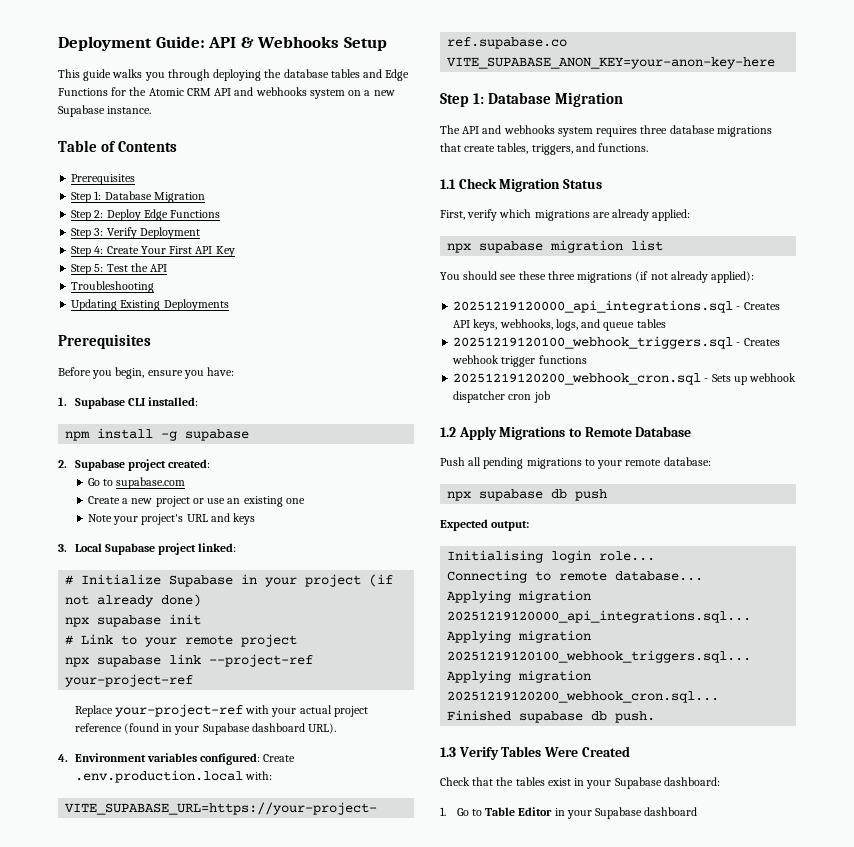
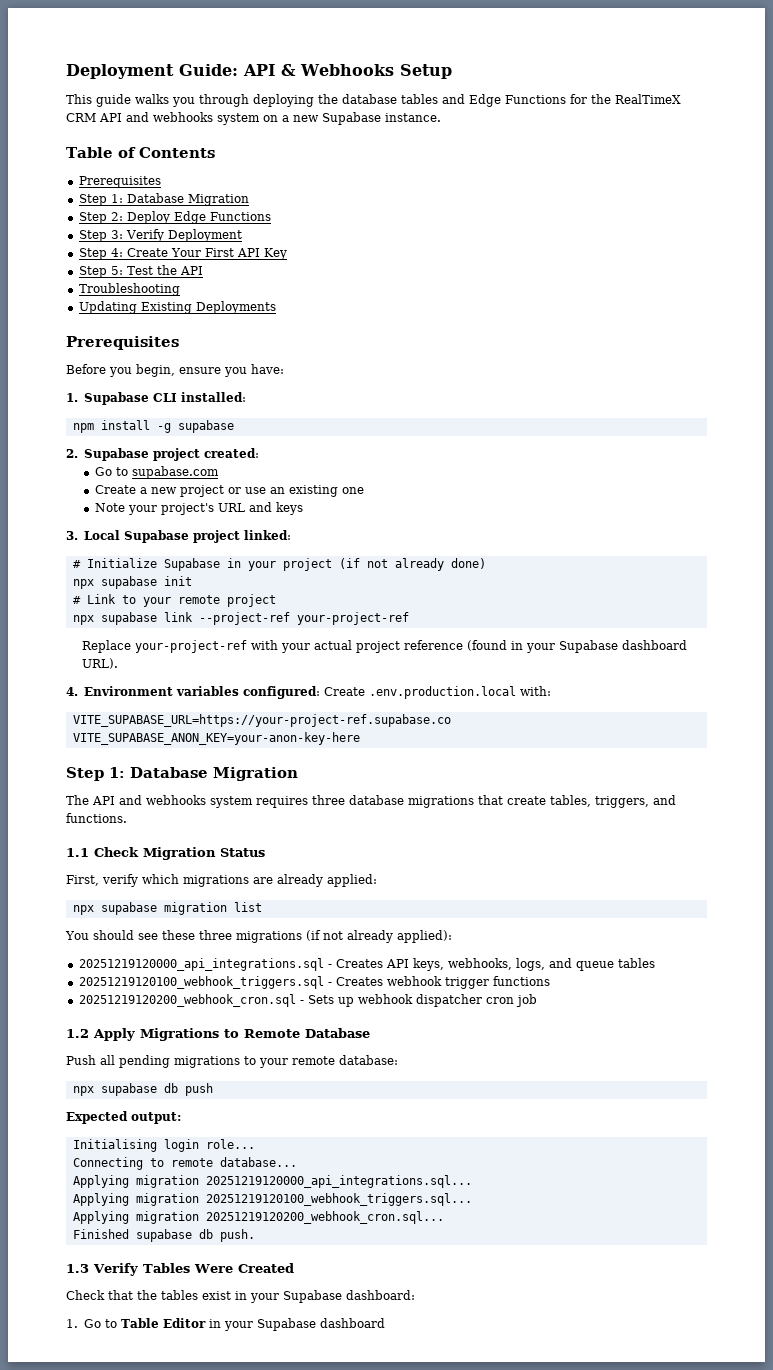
[148,88,184,96] Atomic -> [615,94,681,104] RealTimeX

